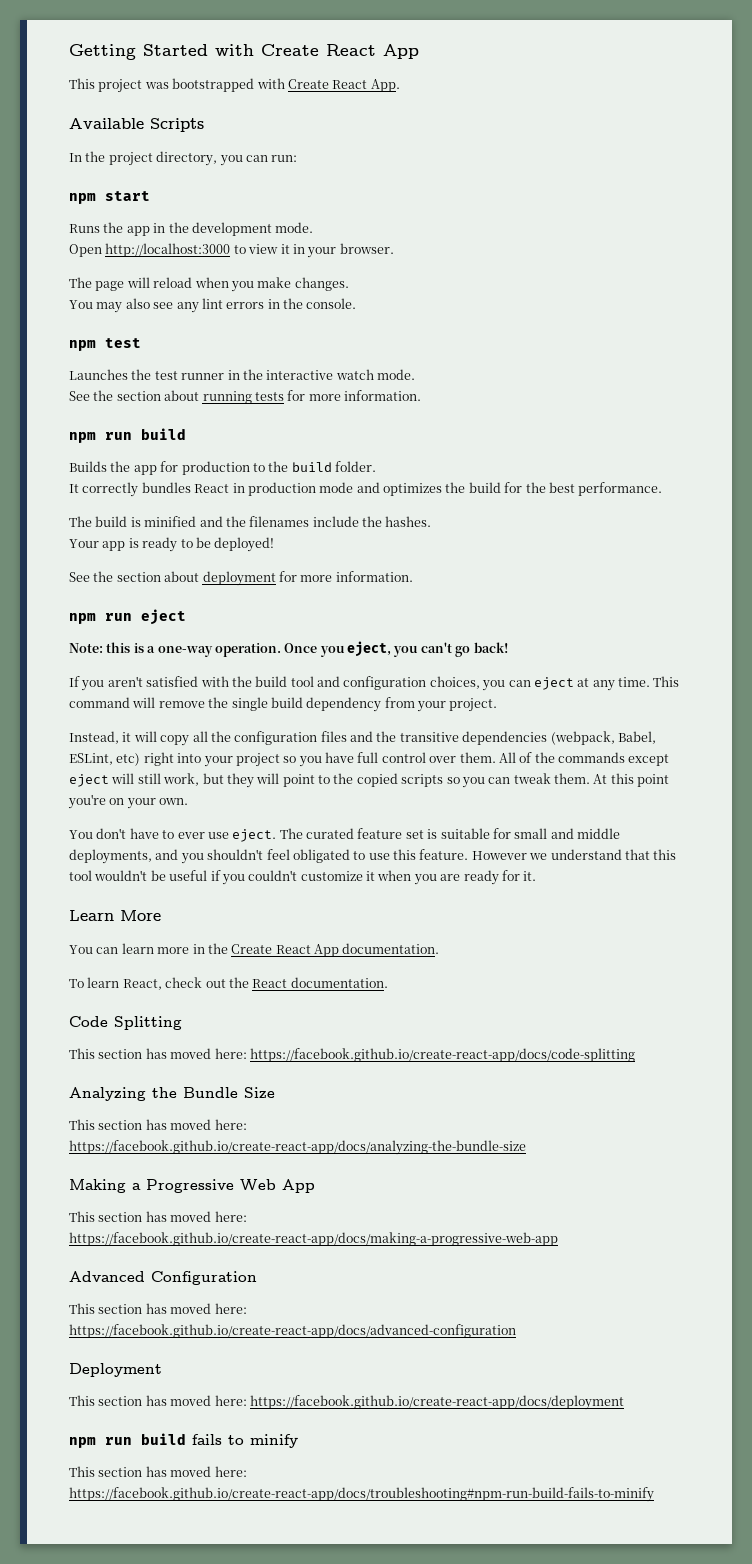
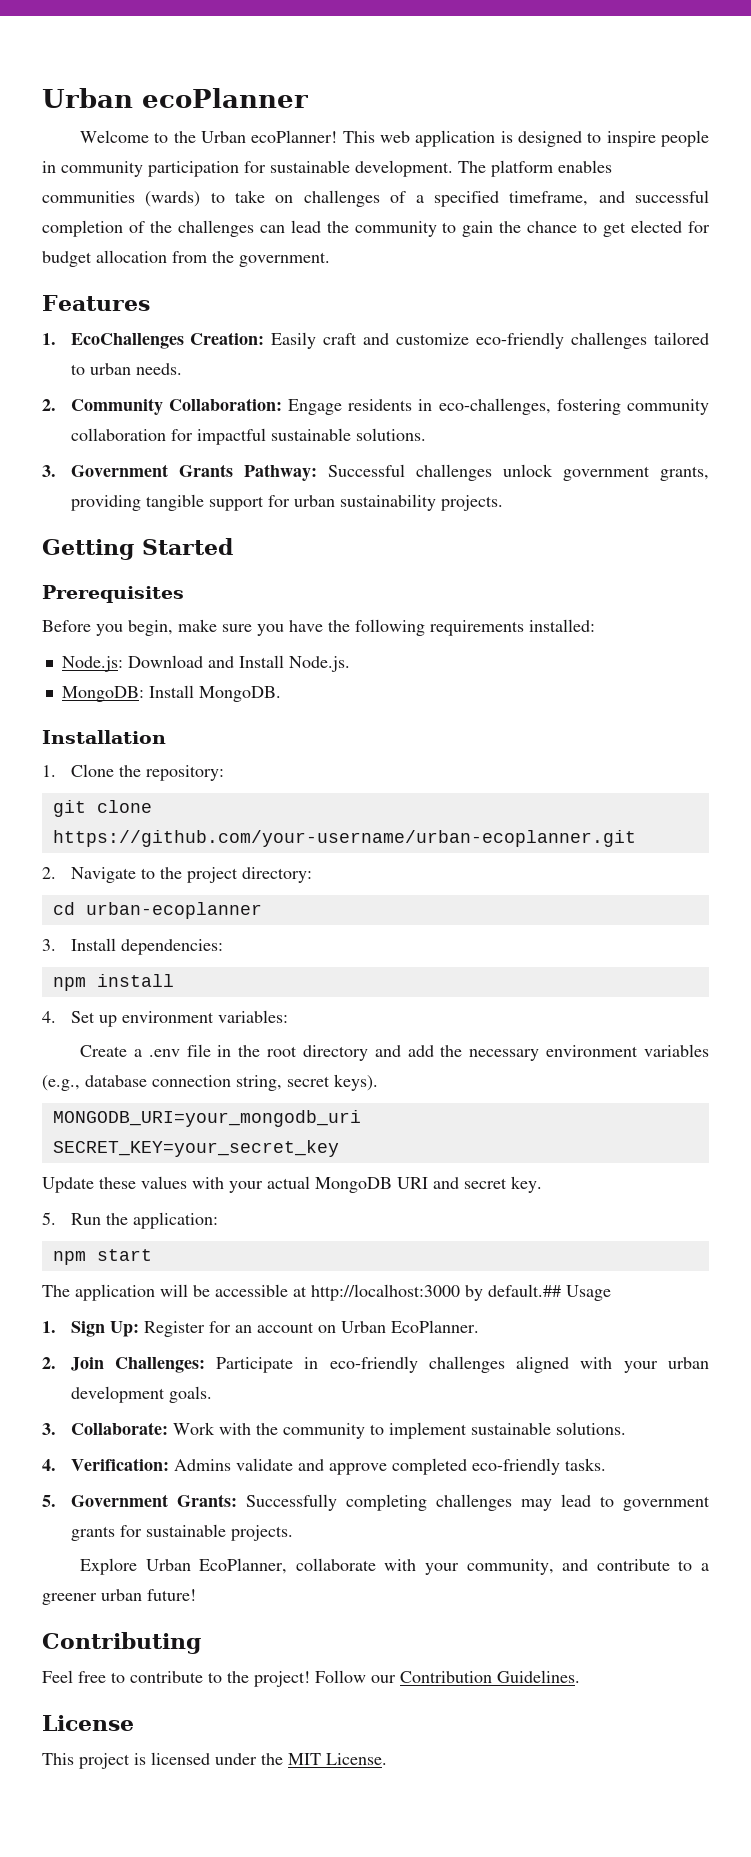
[69,44,419,60] [69,78,400,93] [69,118,204,132] [69,151,298,166] [69,191,150,204] [69,222,314,236] [69,243,394,258] [69,277,349,292] [69,298,357,313] [69,338,141,351] [69,369,415,380] [69,390,421,404] [69,428,186,443] [69,461,376,475] [69,482,663,497] [69,516,432,527] [69,537,275,552] [69,571,413,586] [69,609,186,625] [69,641,508,657] [69,676,680,691] [69,697,498,712] [69,731,656,746] [69,752,670,767] [69,773,670,788] [68,794,189,809] [69,828,620,842] [69,849,677,864] [69,870,537,885] [69,910,161,921] [69,943,440,957] [69,977,388,990] [69,1016,182,1030] [69,1048,635,1062] [69,1087,275,1101] [69,1119,247,1130] [69,1140,526,1155] [69,1179,315,1193] [69,1211,247,1222] [69,1232,558,1246] [69,1271,257,1285] [69,1303,247,1314] [69,1324,516,1338] [69,1363,162,1377] [69,1395,624,1410] [69,1433,298,1448] [69,1466,247,1477] [69,1487,654,1502] Getting Started with Create React App // This project was bootstrapped with Create React App. // Available Scripts // In the project directory, you can run: // npm start // Runs the app in the development mode. // Open http://localhost:3000 to view it in your browser. // The page will reload when you make changes. // You may also see any lint errors in the console. // npm test // Launches the test runner in the interactive watch mode. // See the section about running tests for more information. // npm run build // Builds the app for production to the build folder. // It correctly bundles React in production mode and optimizes the build for the best performance. // The build is minified and the filenames include the hashes. // Your app is ready to be deployed! // See the section about deployment for more information. // npm run eject // Note: this is a one-way operation. Once you eject, you can't go back! // If you aren't satisfied with the build tool and configuration choices, you can eject at any time. This command will remove the single build dependency from your project. // Instead, it will copy all the configuration files and the transitive dependencies (webpack, Babel, ESLint, etc) right into your project so you have full control over them. All of the commands except eject will still work, but they will point to the copied scripts so you can tweak them. At this point you're on your own. // You don't have to ever use eject. The curated feature set is suitable for small and middle deployments, and you shouldn't feel obligated to use this feature. However we understand that this tool wouldn't be useful if you couldn't customize it when you are ready for it. // Learn More // You can learn more in the Create React App documentation. // To learn React, check out the React documentation. // Code Splitting // This section has moved here: https://facebook.github.io/create-react-app/docs/code-splitting // Analyzing the Bundle Size // This section has moved here: https://facebook.github.io/create-react-app/docs/analyzing-the-bundle-size // Making a Progressive Web App // This section has moved here: https://facebook.github.io/create-react-app/docs/making-a-progressive-web-app // Advanced Configuration // This section has moved here: https://facebook.github.io/create-react-app/docs/advanced-configuration // Deployment // This section has moved here: https://facebook.github.io/create-react-app/docs/deployment // npm run build fails to minify // This section has moved here: https://facebook.github.io/create-react-app/docs/troubleshooting#npm-run-build-fails-to-minify -> [42,88,308,108] [79,130,709,147] [42,160,612,177] [42,190,710,207] [42,220,710,237] [42,250,330,267] [42,295,150,311] [42,332,709,349] [70,363,182,375] [42,398,709,415] [70,428,426,445] [42,464,709,481] [70,494,503,511] [42,538,233,560] [42,585,184,603] [42,619,595,636] [61,655,350,672] [61,685,281,702] [42,730,166,744] [42,764,224,781] [52,800,152,817] [52,830,636,847] [42,867,312,883] [52,902,262,919] [42,938,223,955] [52,974,174,991] [42,1010,288,1027] [79,1044,709,1061] [42,1074,378,1091] [52,1110,361,1127] [52,1140,339,1157] [42,1176,542,1193] [42,1212,218,1229] [52,1249,152,1265] [42,1284,611,1301] [42,1320,479,1337] [42,1356,709,1373] [70,1386,212,1403] [42,1422,626,1439] [42,1458,606,1475] [42,1494,710,1511] [70,1524,293,1541] [79,1558,710,1575] [42,1589,196,1605] [42,1632,201,1654] [42,1670,580,1687] [42,1715,134,1731] [42,1752,387,1769] Urban ecoPlanner // Welcome to the Urban ecoPlanner! This web application is designed to inspire people in community participation for sustainable development. The platform enables communities (wards) to take on challenges of a specified timeframe, and successful completion of the challenges can lead the community to gain the chance to get elected for budget allocation from the government. // Features // 1. EcoChallenges Creation: Easily craft and customize eco-friendly challenges tailored to urban needs. // 2. Community Collaboration: Engage residents in eco-challenges, fostering community collaboration for impactful sustainable solutions. // 3. Government Grants Pathway: Successful challenges unlock government grants, providing tangible support for urban sustainability projects. // Getting Started // Prerequisites // Before you begin, make sure you have the following requirements installed: // Node.js: Download and Install Node.js. // MongoDB: Install MongoDB. // Installation // 1. Clone the repository: // git clone https://github.com/your-username/urban-ecoplanner.git // 2. Navigate to the project directory: // cd urban-ecoplanner // 3. Install dependencies: // npm install // 4. Set up environment variables: // Create a .env file in the root directory and add the necessary environment variables (e.g., database connection string, secret keys). // MONGODB_URI=your_mongodb_uri // SECRET_KEY=your_secret_key // Update these values with your actual MongoDB URI and secret key. // 5. Run the application: // npm start // The application will be accessible at http://localhost:3000 by default.## Usage // 1. Sign Up: Register for an account on Urban EcoPlanner. // 2. Join Challenges: Participate in eco-friendly challenges aligned with your urban development goals. // 3. Collaborate: Work with the community to implement sustainable solutions. // 4. Verification: Admins validate and approve completed eco-friendly tasks. // 5. Government Grants: Successfully completing challenges may lead to government grants for sustainable projects. // Explore Urban EcoPlanner, collaborate with your community, and contribute to a greener urban future! // Contributing // Feel free to contribute to the project! Follow our Contribution Guidelines. // License // This project is licensed under the MIT License.

